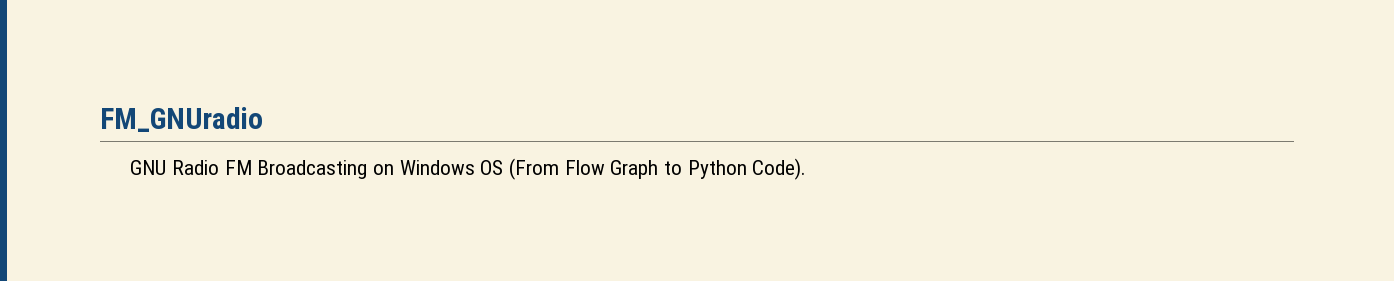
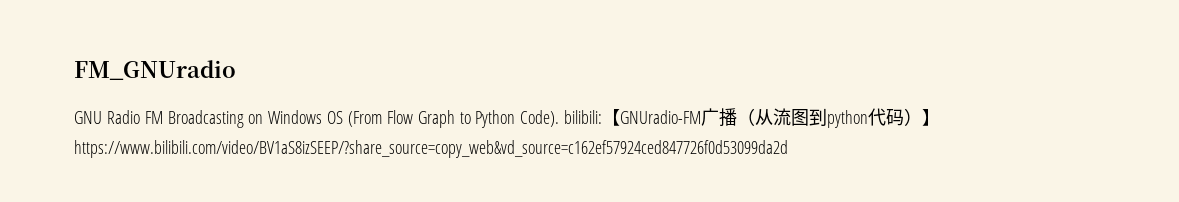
(807, 169) none -> [564,108,941,128] [74,140,788,158] bilibili:【GNUradio-FM广播（从流图到python代码）】https://www.bilibili.com/video/BV1aS8izSEEP/?share_source=copy_web&vd_source=c162ef57924ced847726f0d53099da2d

